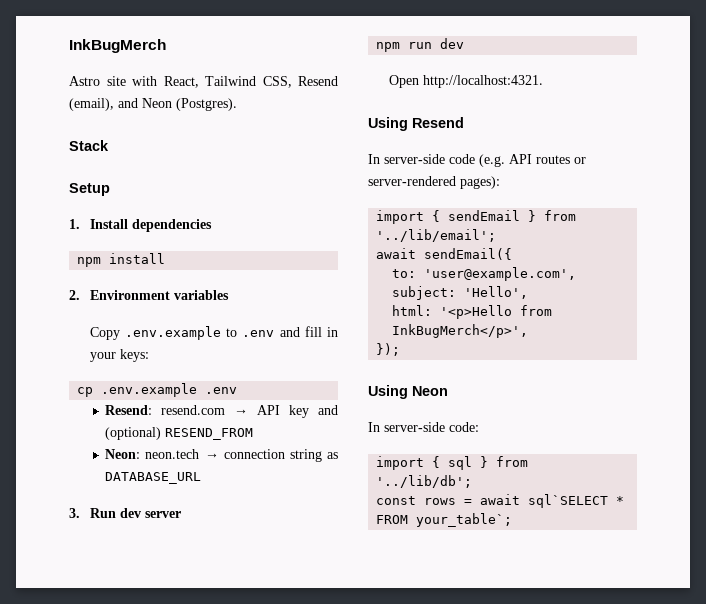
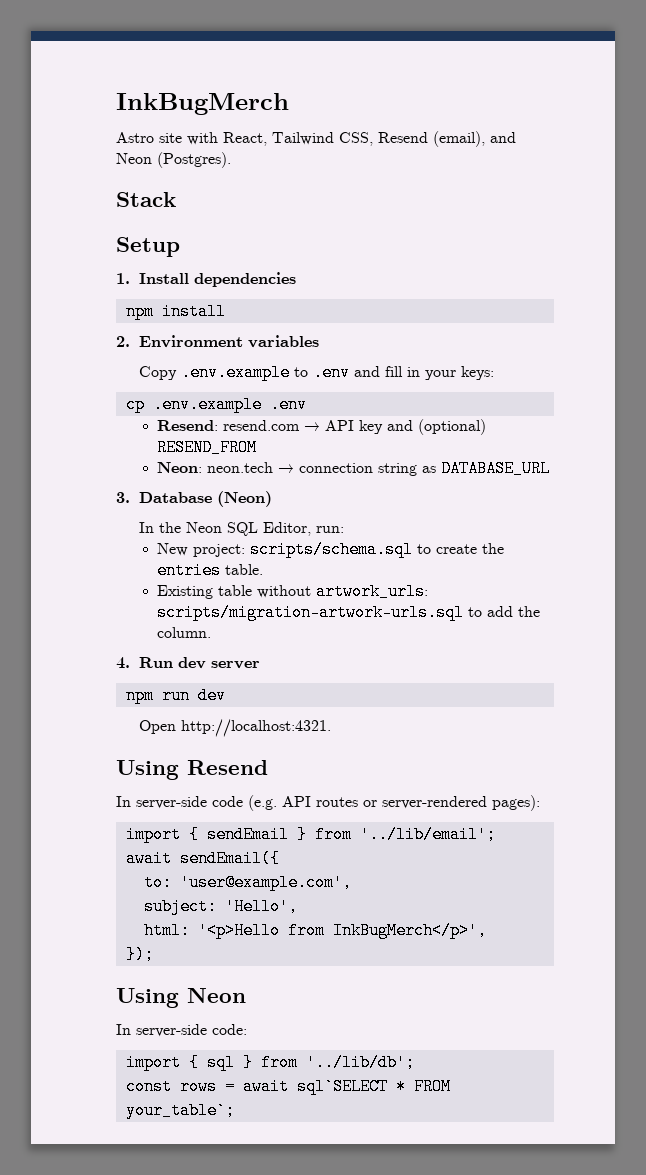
(80, 513) none -> [139,491,273,507] [139,522,345,536] [156,541,504,558] [156,562,263,579] [156,583,428,600] [156,604,540,621] [156,627,211,638] [116,657,130,669] Database (Neon) // In the Neon SQL Editor, run: // New project: scripts/schema.sql to create the entries table. // Existing table without artwork_urls: scripts/migration-artwork-urls.sql to add the column. // 4.

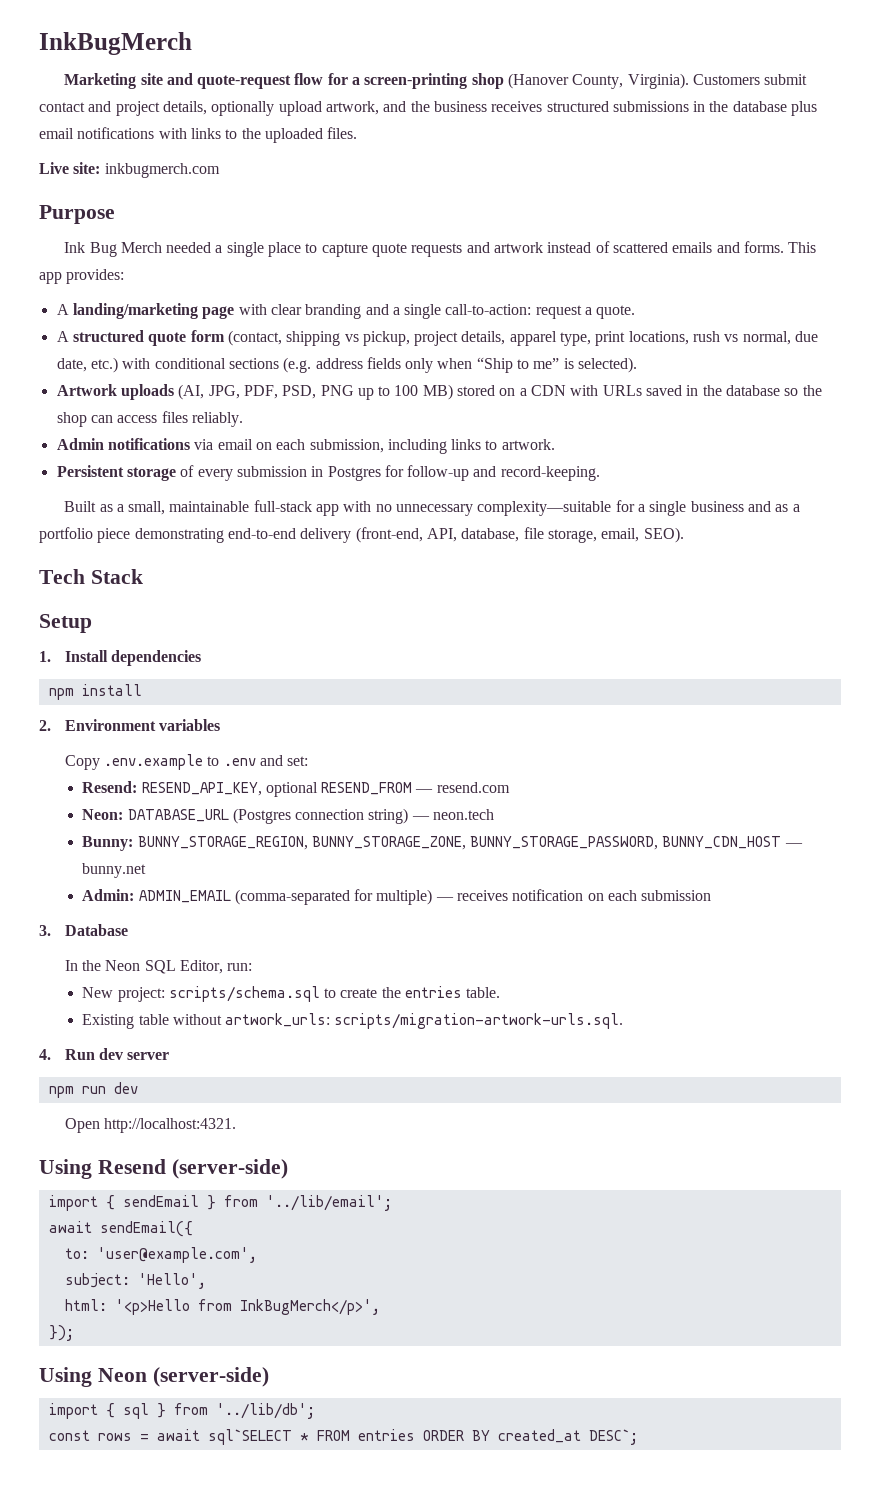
[116,131,516,147] [116,152,231,168] Astro site with React, Tailwind CSS, Resend (email), and Neon (Postgres). // -> [64,73,808,89] [39,101,818,116] [39,127,358,143] [39,162,220,178] [39,205,115,224] [64,241,817,257] [39,269,125,284] [56,303,636,319] [56,330,819,346] [56,357,638,373] [56,384,822,400] [56,411,243,427] [56,438,555,454] [56,465,600,481] [64,500,800,516] [39,527,684,543] [39,569,85,584] Marketing site and quote-request flow for a screen-printing shop (Hanover County, Virginia). Customers submit contact and project details, optionally upload artwork, and the business receives structured submissions in the database plus email notifications with links to the uploaded files. // Live site: inkbugmerch.com // Purpose // Ink Bug Merch needed a single place to capture quote requests and artwork instead of scattered emails and forms. This app provides: // A landing/marketing page with clear branding and a single call-to-action: request a quote. // A structured quote form (contact, shipping vs pickup, project details, apparel type, print locations, rush vs normal, due date, etc.) with conditional sections (e.g. address fields only when “Ship to me” is selected). // Artwork uploads (AI, JPG, PDF, PSD, PNG up to 100 MB) stored on a CDN with URLs saved in the database so the shop can access files reliably. // Admin notifications via email on each submission, including links to artwork. // Persistent storage of every submission in Postgres for follow-up and record-keeping. // Built as a small, maintainable full-stack app with no unnecessary complexity—suitable for a single business and as a portfolio piece demonstrating end-to-end delivery (front-end, API, database, file storage, email, SEO). // Tech
[385,366,495,380] [125,396,307,413] [156,419,486,435] [156,439,257,456] [156,460,550,477] fill in your keys: // cp .env.example .env // Resend: resend.com → API key and (optional) RESEND_FROM // Neon: neon.tech → connection string as DATABASE_URL -> [287,756,309,766] [82,781,510,797] [82,808,495,824] [82,836,803,851] [82,863,147,878] [82,889,712,905] set: // Resend: RESEND_API_KEY, optional RESEND_FROM — resend.com // Neon: DATABASE_URL (Postgres connection string) — neon.tech // Bunny: BUNNY_STORAGE_REGION, BUNNY_STORAGE_ZONE, BUNNY_STORAGE_PASSWORD, BUNNY_CDN_HOST — bunny.net // Admin: ADMIN_EMAIL (comma-separated for multiple) — receives notification on each submission
[217,491,273,507] (Neon) -> (128, 930) none
[156,604,540,621] [156,627,211,638] scripts/migration-artwork-urls.sql to add the column. -> [334,1013,624,1029] scripts/migration-artwork-urls.sql.
[116,795,540,811] // In server-side code (e.g. API routes or server-rendered pages): -> [171,1159,288,1179] (server-side)
[116,1024,247,1037] // In server-side code: -> [152,1367,269,1387] (server-side)
[125,1102,235,1119] your_table`; -> [357,1429,638,1445] entries ORDER BY created_at DESC`;

